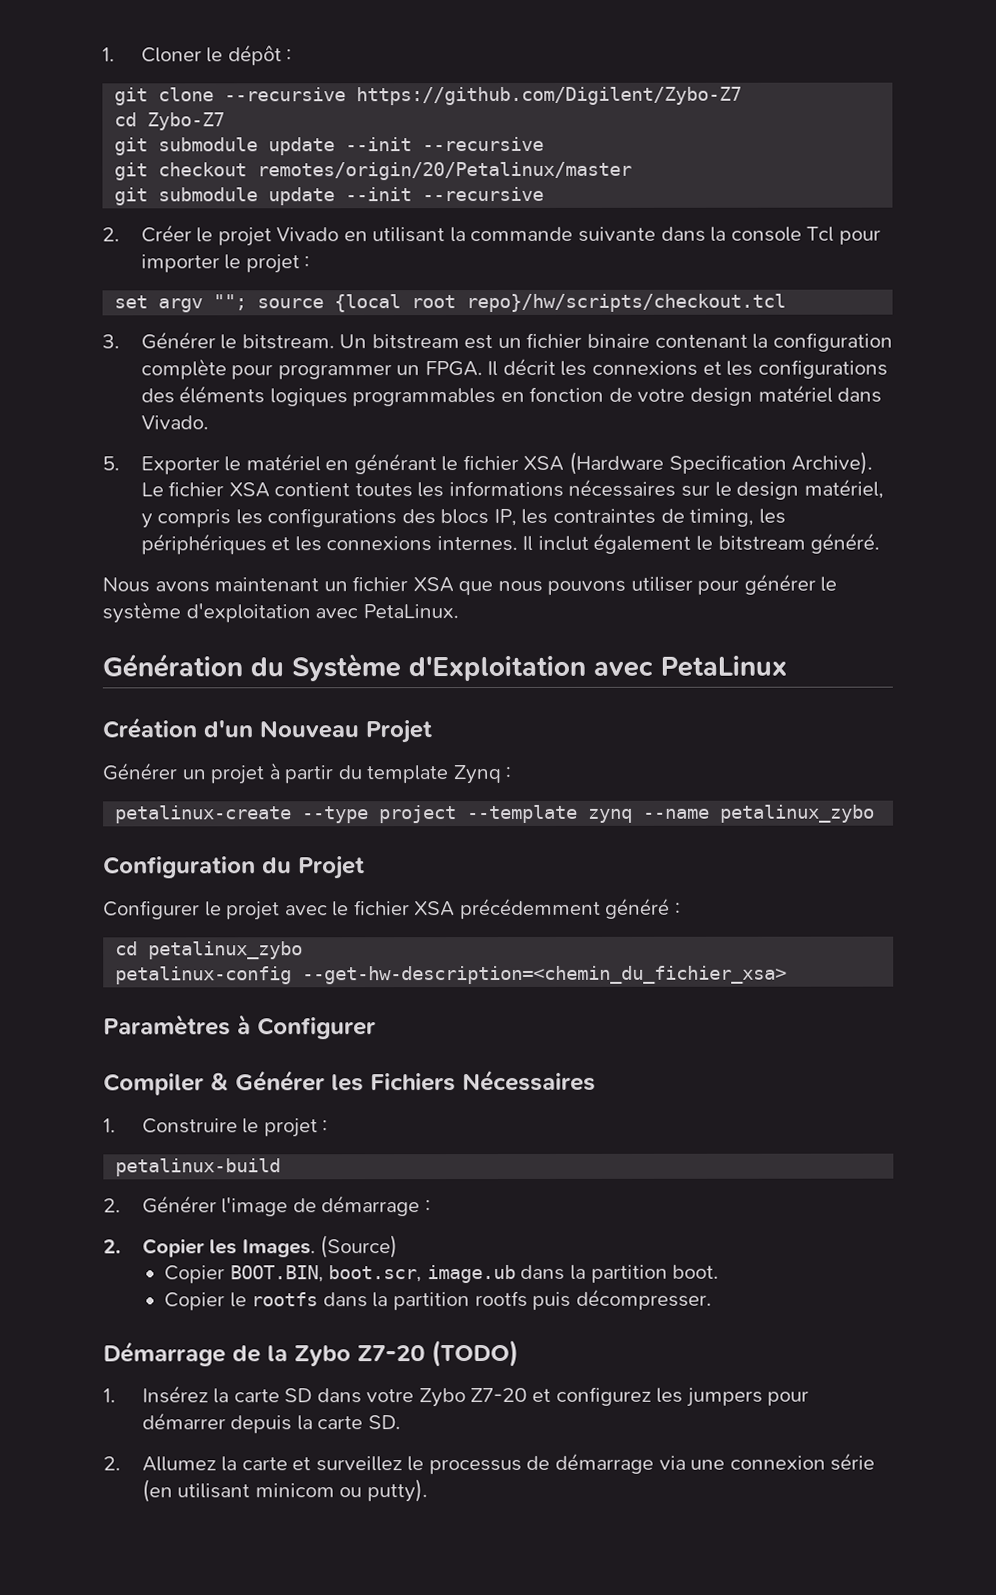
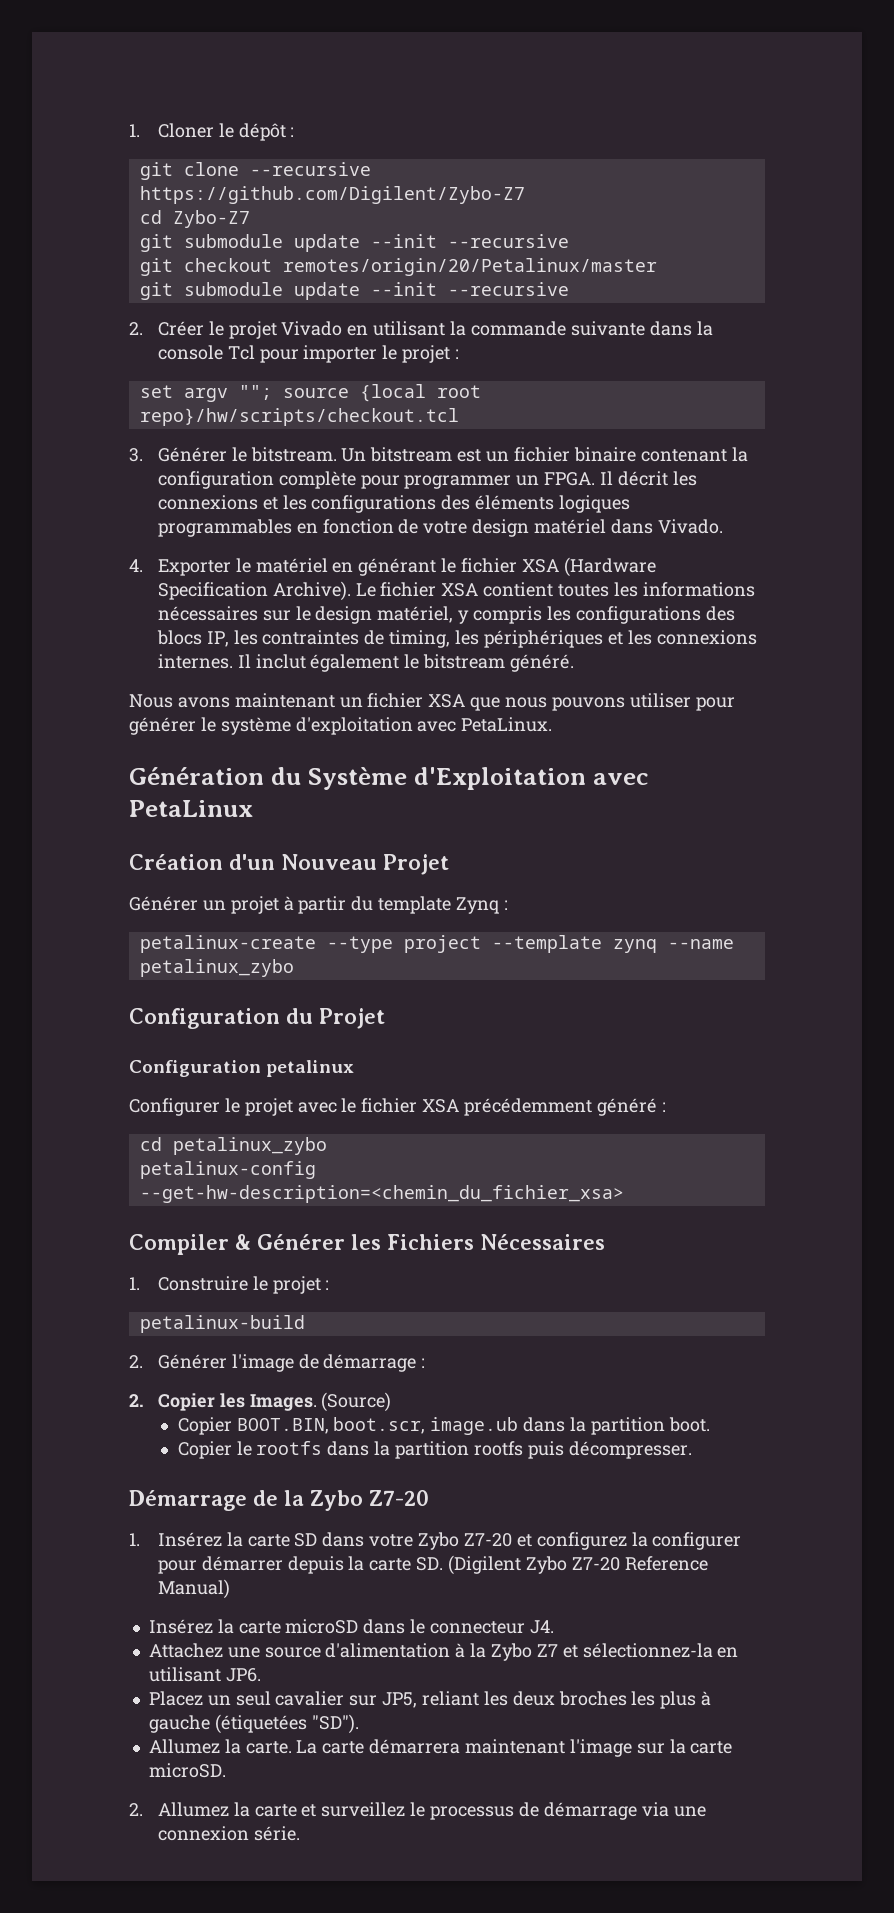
[102,456,120,471] 5. -> [129,559,143,572] 4.
(365, 868) none -> [129,1060,355,1077] // Configuration petalinux
[103,1014,376,1040] // Paramètres à Configurer -> (624, 1194) none
[431,1339,519,1368] (TODO) -> (429, 1498) none
[656,1387,763,1407] les jumpers -> [631,1532,742,1550] la configurer
(401, 1422) none -> [448,1555,708,1575] [157,1579,230,1599] [148,1619,554,1634] [148,1643,739,1661] [148,1667,261,1682] [148,1691,712,1709] [148,1714,359,1734] [148,1739,733,1757] [148,1763,226,1778] (Digilent Zybo Z7-20 Reference Manual) // Insérez la carte microSD dans le connecteur J4. // Attachez une source d'alimentation à la Zybo Z7 et sélectionnez-la en utilisant JP6. // Placez un seul cavalier sur JP5, reliant les deux broches les plus à gauche (étiquetées "SD"). // Allumez la carte. La carte démarrera maintenant l'image sur la carte microSD.
[830,1452,876,1471] [141,1479,428,1503] série (en utilisant minicom ou putty). -> [253,1826,300,1841] série.

